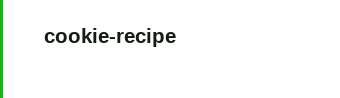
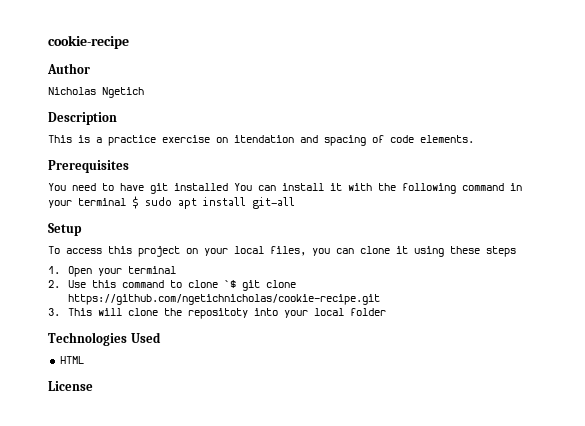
(176, 37) none -> [47,63,90,74] [48,87,144,98] [48,112,117,125] [48,135,474,146] [48,160,129,173] [48,183,522,194] [48,196,295,209] [48,223,82,236] [48,246,516,257] [48,266,176,277] [48,280,296,291] [67,294,380,305] [48,308,386,319] [48,332,161,346] [59,356,84,364] [48,381,93,391] // Author // Nicholas Ngetich // Description // This is a practice exercise on itendation and spacing of code elements. // Prerequisites // You need to have git installed You can install it with the following command in your terminal $ sudo apt install git-all // Setup // To access this project on your local files, you can clone it using these steps // 1. Open your terminal // 2. Use this command to clone `$ git clone https://github.com/ngetichnicholas/cookie-recipe.git // 3. This will clone the repositoty into your local folder // Technologies Used // HTML // License

